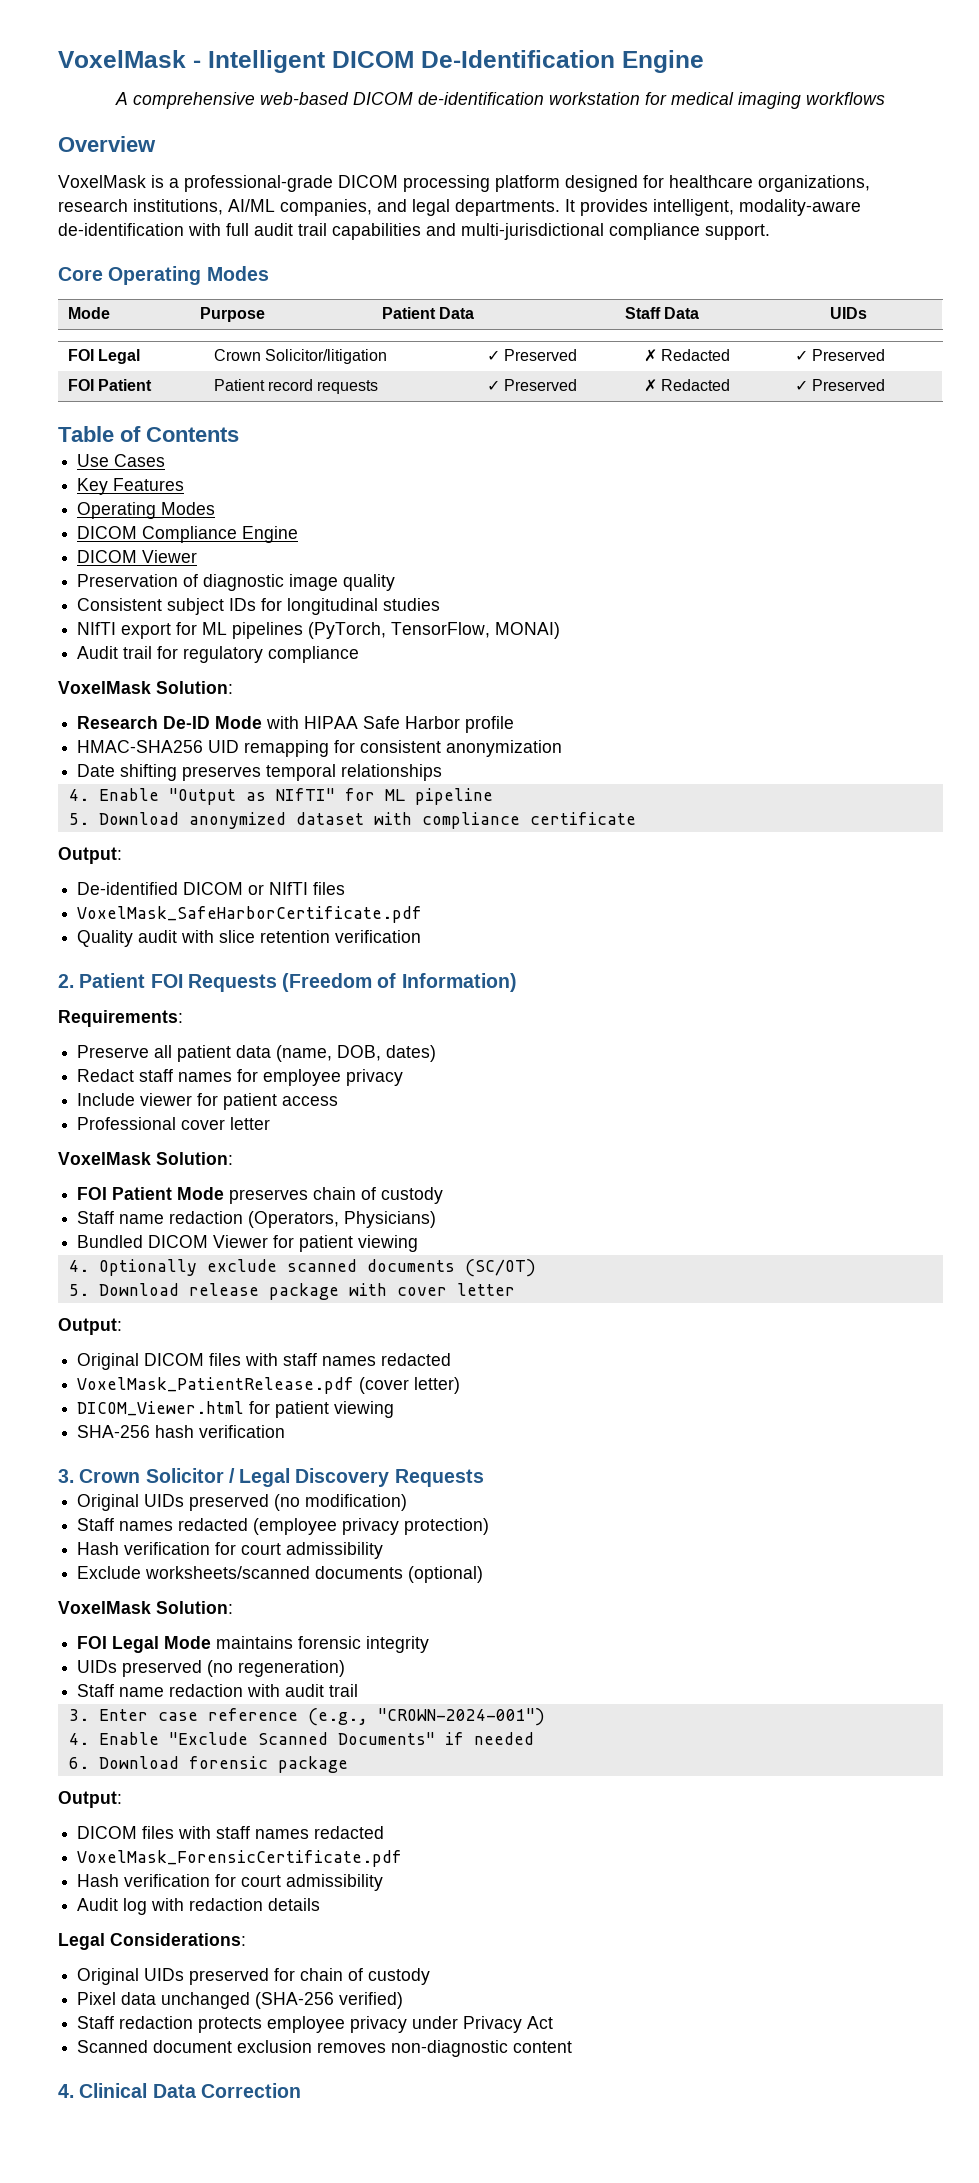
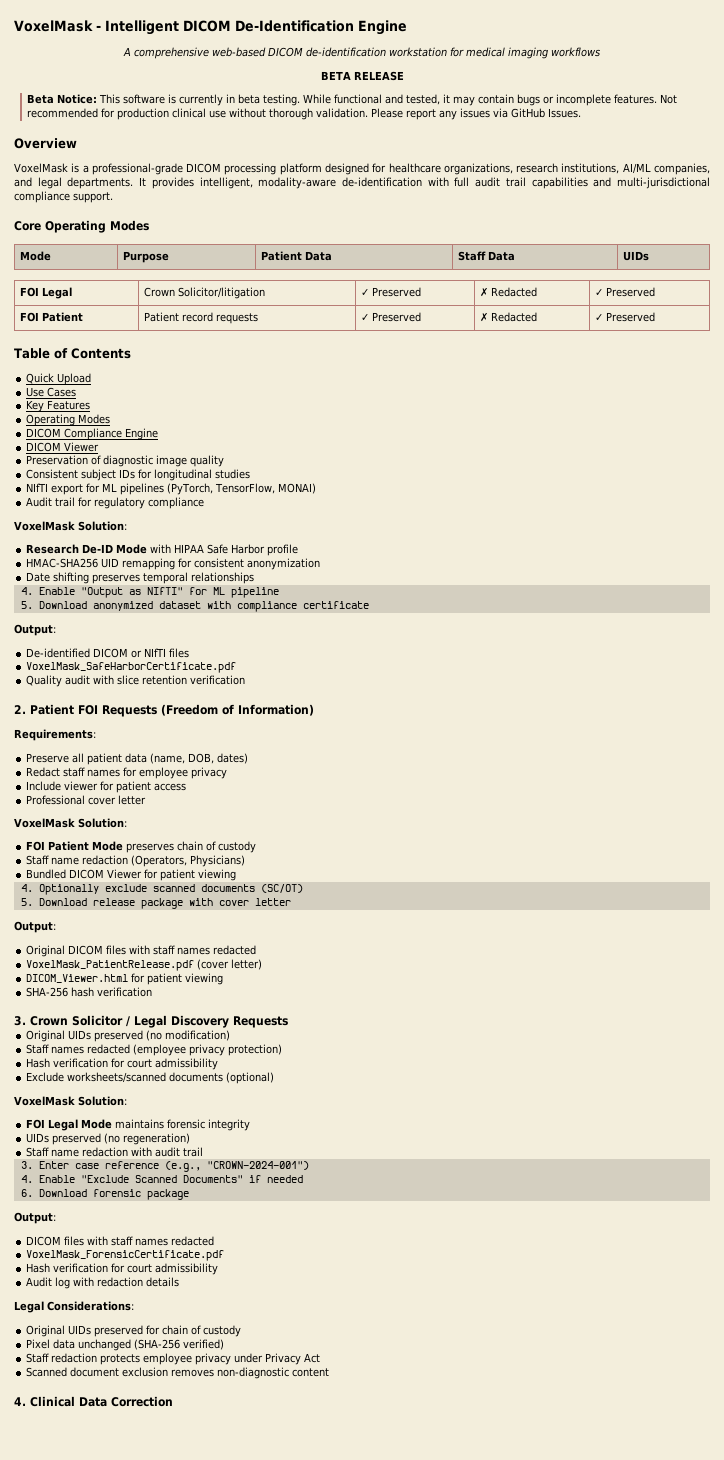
(885, 98) none -> [320,71,404,81] [27,94,678,106] [27,108,582,120] // BETA RELEASE // Beta Notice: This software is currently in beta testing. While functional and tested, it may contain bugs or incomplete features. Not recommended for production clinical use without thorough validation. Please report any issues via GitHub Issues.
(239, 434) none -> [26,373,92,385] // Quick Upload

